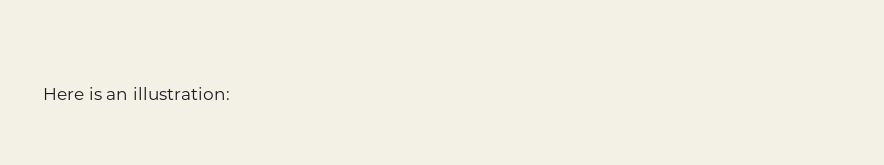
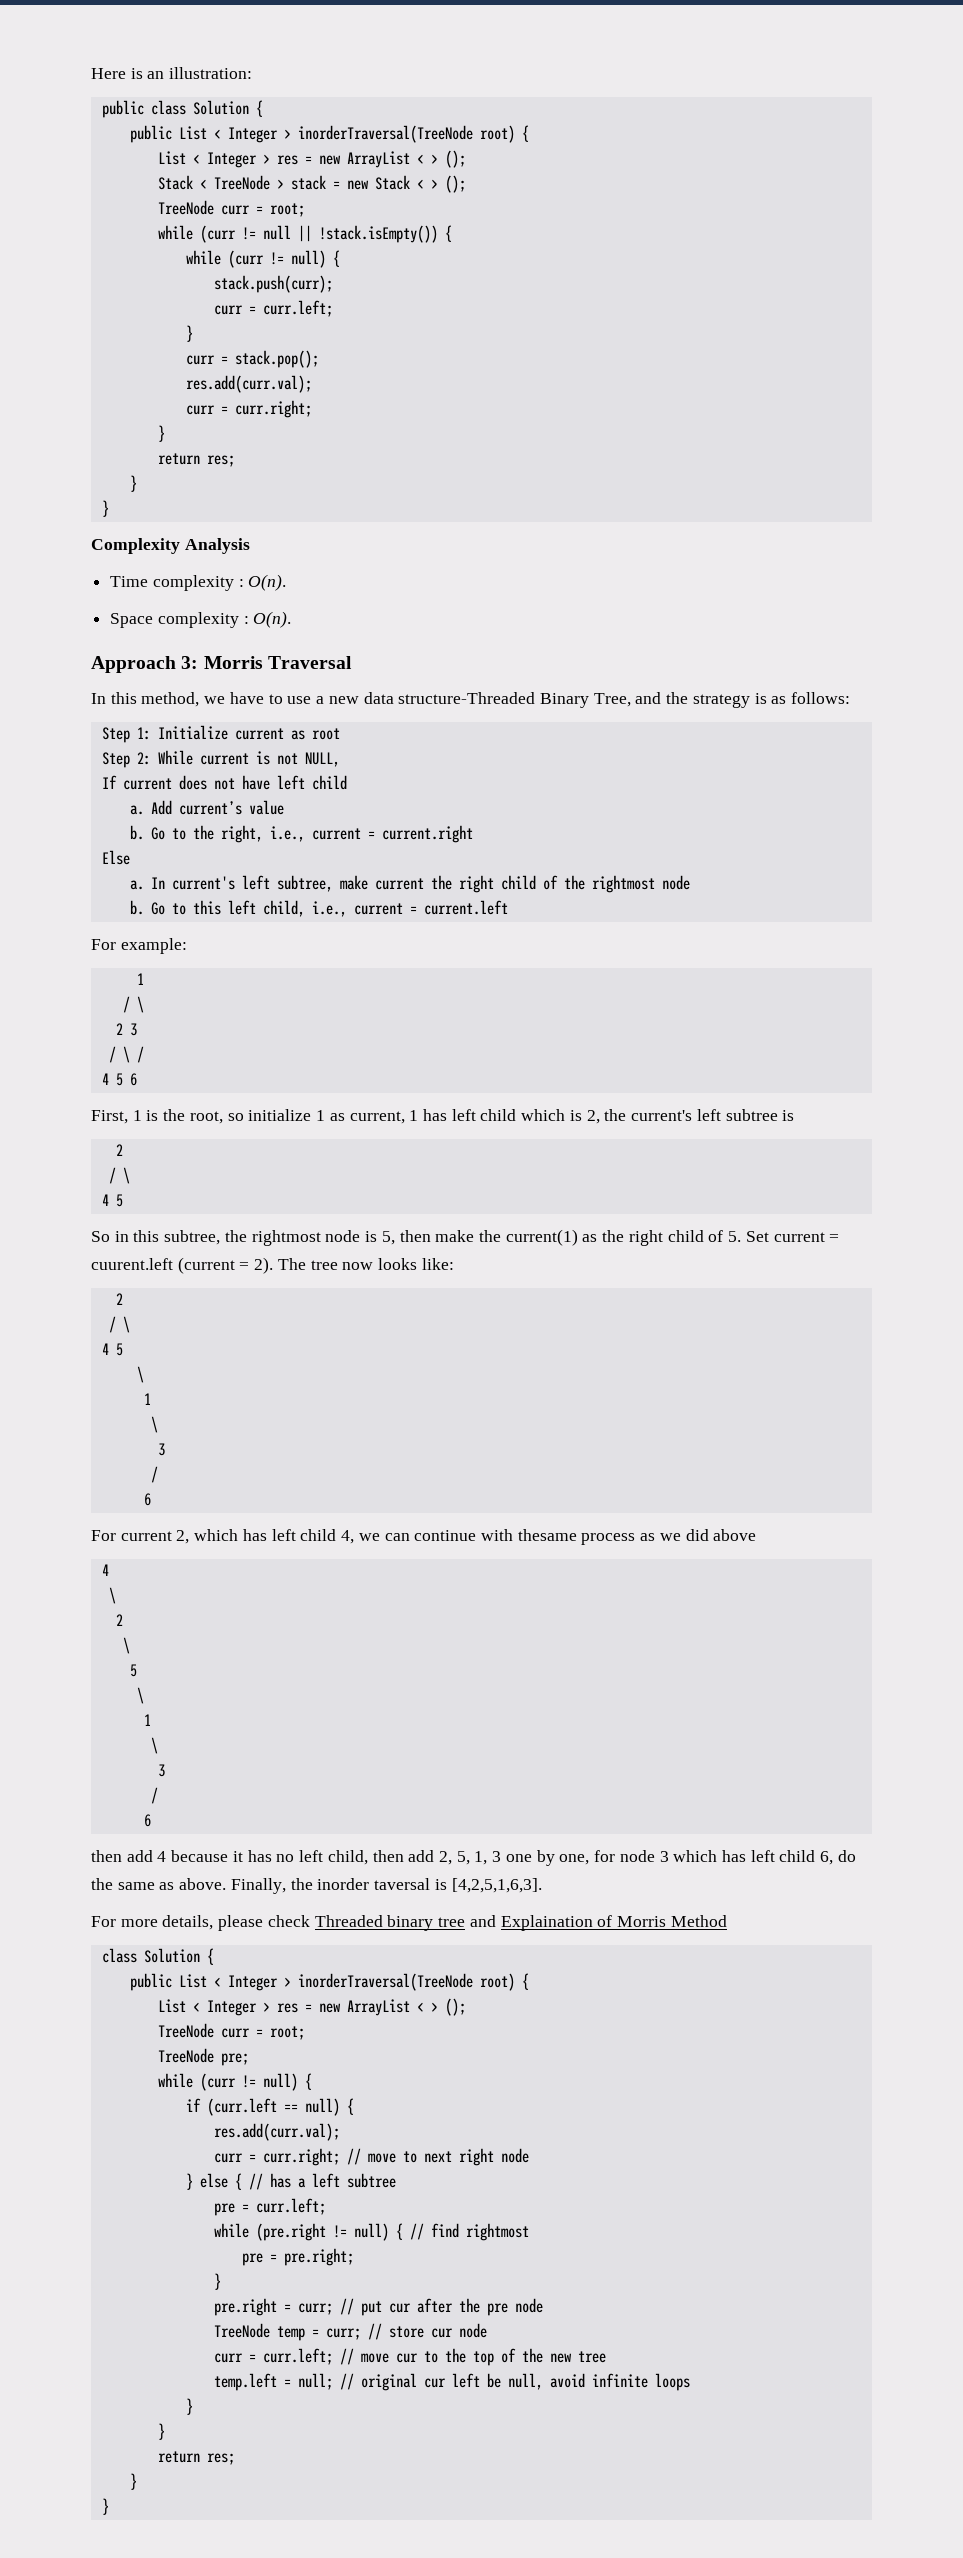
(230, 93) none -> [101,100,263,118] [129,125,529,143] [157,150,466,168] [157,175,466,193] [157,200,305,217] [157,225,452,243] [185,250,340,268] [213,275,333,293] [213,300,333,317] [185,325,193,342] [185,350,319,368] [185,375,312,393] [185,400,312,418] [157,425,165,442] [157,453,235,467] [129,475,137,492] [101,500,109,517] [91,538,250,554] [110,574,287,591] [110,611,292,628] [91,656,352,673] [91,692,851,708] [101,725,340,743] [101,750,340,768] [101,775,347,790] [129,800,284,815] [129,825,473,843] [101,850,130,865] [129,875,690,893] [129,900,508,917] [91,938,187,954] [136,973,144,985] [122,996,144,1013] [115,1023,137,1036] [108,1046,144,1063] [101,1073,137,1086] [91,1109,795,1124] [115,1144,123,1156] [108,1167,130,1184] [101,1194,123,1207] [91,1229,840,1246] [91,1257,454,1274] [115,1293,123,1305] [108,1316,130,1333] [101,1343,123,1356] [136,1366,144,1383] [143,1393,151,1405] [150,1416,158,1433] [157,1443,165,1456] [150,1466,158,1483] [143,1493,151,1506] [91,1529,757,1545] [101,1564,109,1576] [108,1587,116,1604] [115,1614,123,1626] [122,1637,130,1654] [129,1664,137,1677] [136,1687,144,1704] [143,1714,151,1726] [150,1737,158,1754] [157,1764,165,1777] [150,1787,158,1804] [143,1814,151,1827] [91,1850,856,1866] [91,1878,542,1894] [91,1915,727,1931] [101,1948,214,1965] [129,1973,529,1991] [157,1998,466,2016] [157,2023,305,2040] [157,2048,249,2066] [157,2073,312,2091] [185,2098,354,2116] [213,2123,340,2141] [213,2148,529,2166] [185,2173,396,2190] [213,2198,326,2216] [213,2223,529,2241] [241,2248,354,2266] [213,2273,221,2290] [213,2298,543,2316] [213,2323,487,2341] [213,2348,606,2366] [213,2373,690,2391] [185,2398,193,2415] [157,2423,165,2440] [157,2451,235,2465] [129,2473,137,2490] [101,2498,109,2515] // public class Solution { // public List < Integer > inorderTraversal(TreeNode root) { // List < Integer > res = new ArrayList < > (); // Stack < TreeNode > stack = new Stack < > (); // TreeNode curr = root; // while (curr != null || !stack.isEmpty()) { // while (curr != null) { // stack.push(curr); // curr = curr.left; // } // curr = stack.pop(); // res.add(curr.val); // curr = curr.right; // } // return res; // } // } // Complexity Analysis // Time complexity : O(n). // Space complexity : O(n). // Approach 3: Morris Traversal // In this method, we have to use a new data structure-Threaded Binary Tree, and the strategy is as follows: // Step 1: Initialize current as root // Step 2: While current is not NULL, // If current does not have left child // a. Add current’s value // b. Go to the right, i.e., current = current.right // Else // a. In current's left subtree, make current the right child of the rightmost node // b. Go to this left child, i.e., current = current.left // For example: // 1 // / \ // 2 3 // / \ / // 4 5 6 // First, 1 is the root, so initialize 1 as current, 1 has left child which is 2, the current's left subtree is // 2 // / \ // 4 5 // So in this subtree, the rightmost node is 5, then make the current(1) as the right child of 5. Set current = cuurent.left (current = 2). The tree now looks like: // 2 // / \ // 4 5 // \ // 1 // \ // 3 // / // 6 // For current 2, which has left child 4, we can continue with thesame process as we did above // 4 // \ // 2 // \ // 5 // \ // 1 // \ // 3 // / // 6 // then add 4 because it has no left child, then add 2, 5, 1, 3 one by one, for node 3 which has left child 6, do the same as above. Finally, the inorder taversal is [4,2,5,1,6,3]. // For more details, please check Threaded binary tree and Explaination of Morris Method // class Solution { // public List < Integer > inorderTraversal(TreeNode root) { // List < Integer > res = new ArrayList < > (); // TreeNode curr = root; // TreeNode pre; // while (curr != null) { // if (curr.left == null) { // res.add(curr.val); // curr = curr.right; // move to next right node // } else { // has a left subtree // pre = curr.left; // while (pre.right != null) { // find rightmost // pre = pre.right; // } // pre.right = curr; // put cur after the pre node // TreeNode temp = curr; // store cur node // curr = curr.left; // move cur to the top of the new tree // temp.left = null; // original cur left be null, avoid infinite loops // } // } // return res; // } // }

